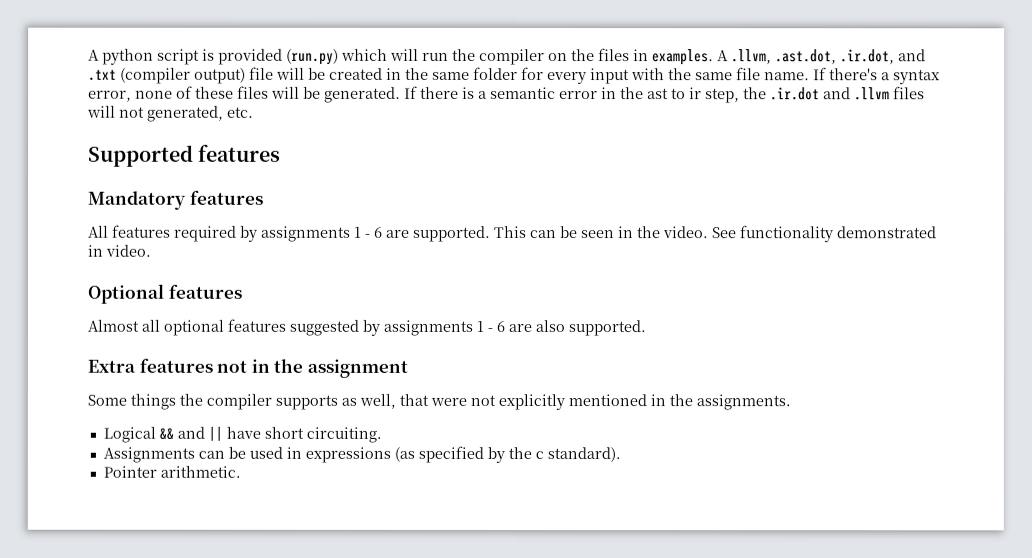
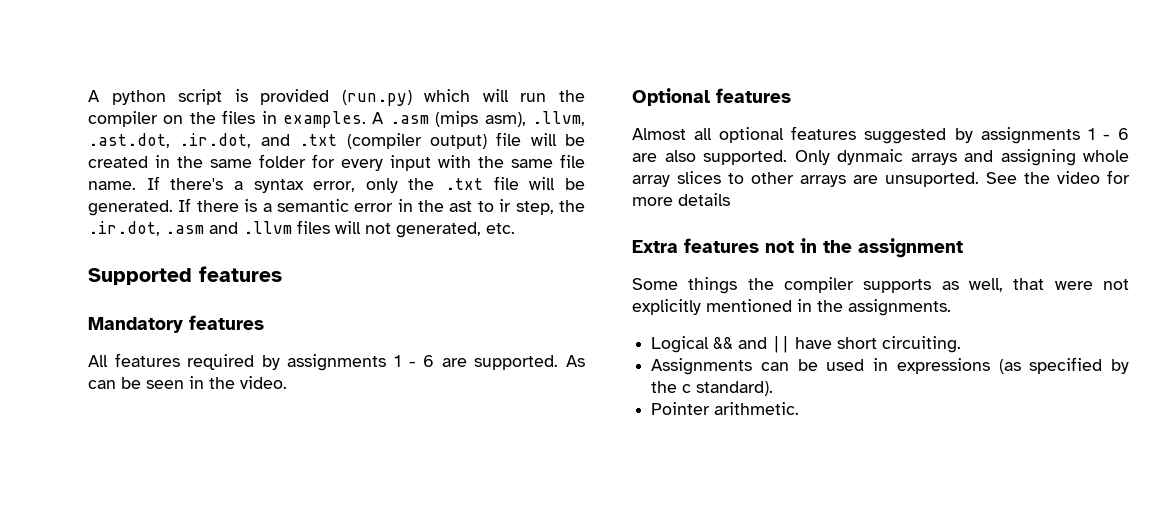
(729, 56) none -> [389,111,526,127] .asm (mips asm),
[135,85,269,99] none of these files -> [365,176,519,193] only the .txt file
[770,87,820,101] .ir.dot -> [88,221,204,236] .ir.dot, .asm
[494,225,527,239] This -> [566,355,586,367] As
[712,225,937,243] [88,244,152,257] See functionality demonstrated in video. -> (287, 382) none
(646, 328) none -> [794,149,1129,166] [632,170,1130,187] [632,193,730,206] Only dynmaic arrays and assigning whole array slices to other arrays are unsuported. See the video for more details

